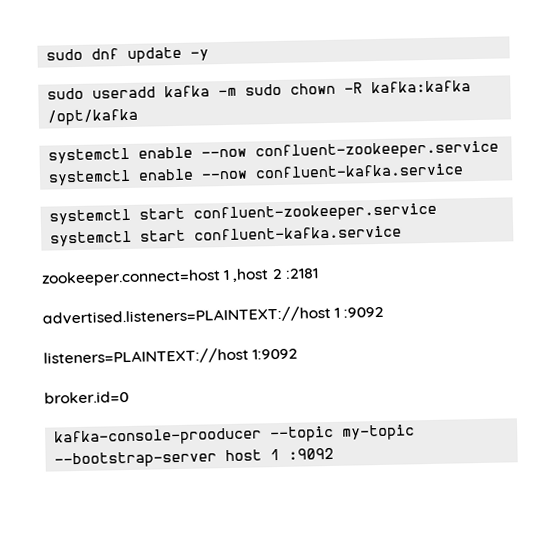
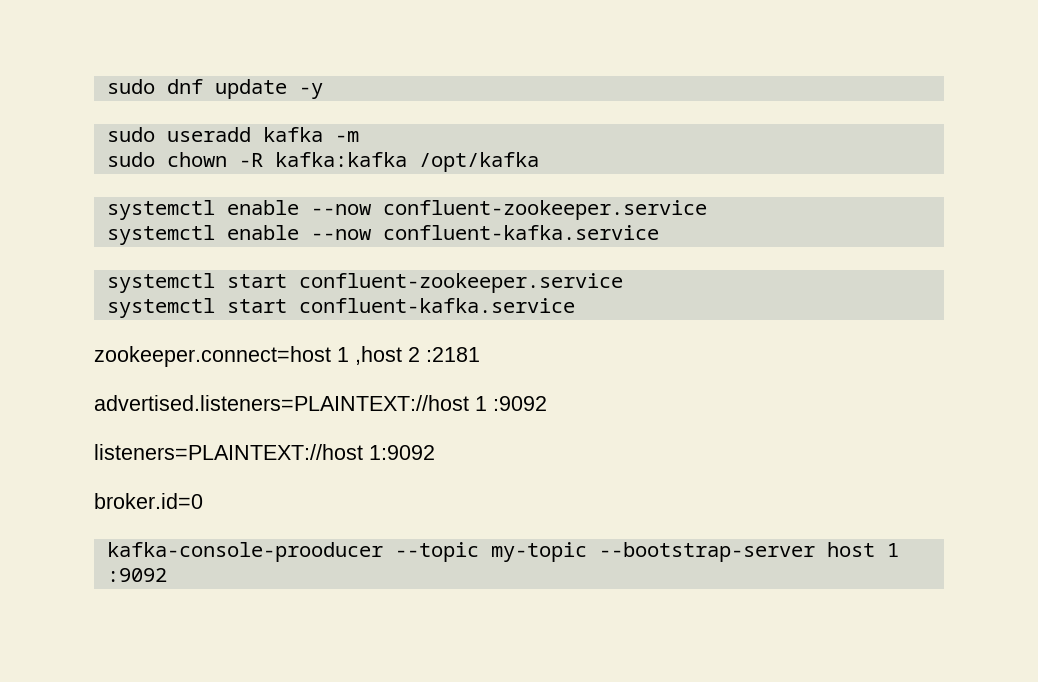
(238, 92) none -> (359, 136) //

